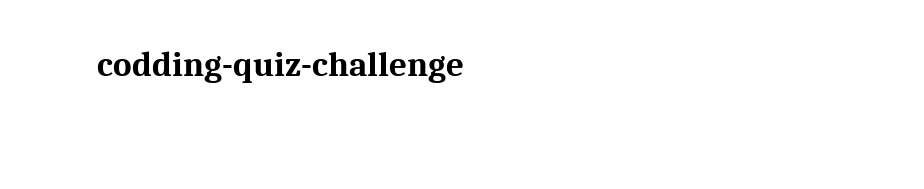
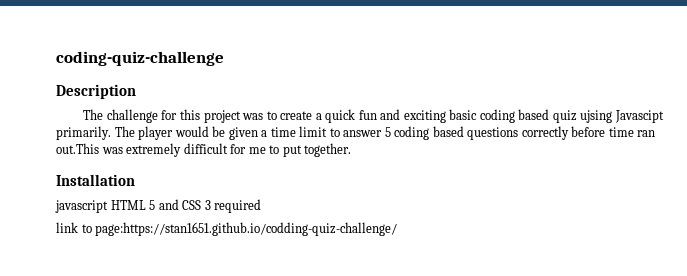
[97,51,464,83] codding-quiz-challenge -> [56,51,224,66] [56,84,136,99] [83,109,664,123] [56,126,656,140] [56,143,352,157] [56,174,135,186] [55,199,262,213] [56,222,398,236] coding-quiz-challenge // Description // The challenge for this project was to create a quick fun and exciting basic coding based quiz ujsing Javascipt primarily. The player would be given a time limit to answer 5 coding based questions correctly before time ran out.This was extremely difficult for me to put together. // Installation // javascript HTML 5 and CSS 3 required // link to page:https://stan1651.github.io/codding-quiz-challenge/

